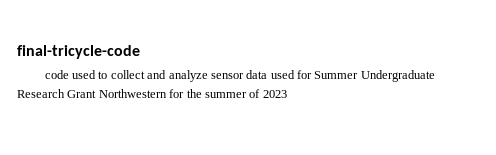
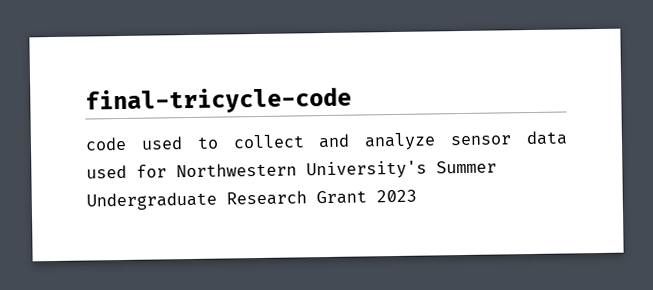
(313, 74) none -> [176,160,427,180] Northwestern University's
[98,89,261,98] Northwestern for the summer of -> (367, 197) none

